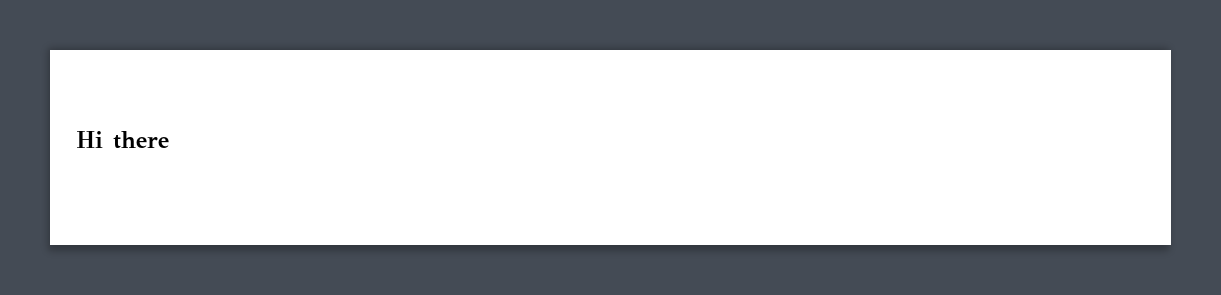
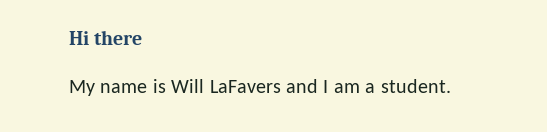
(169, 140) none -> [69,79,451,96] // My name is Will LaFavers and I am a student.

